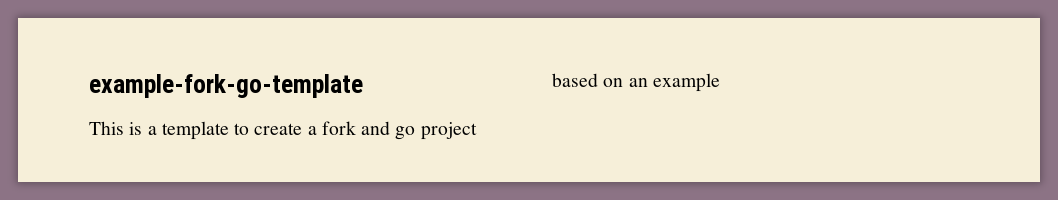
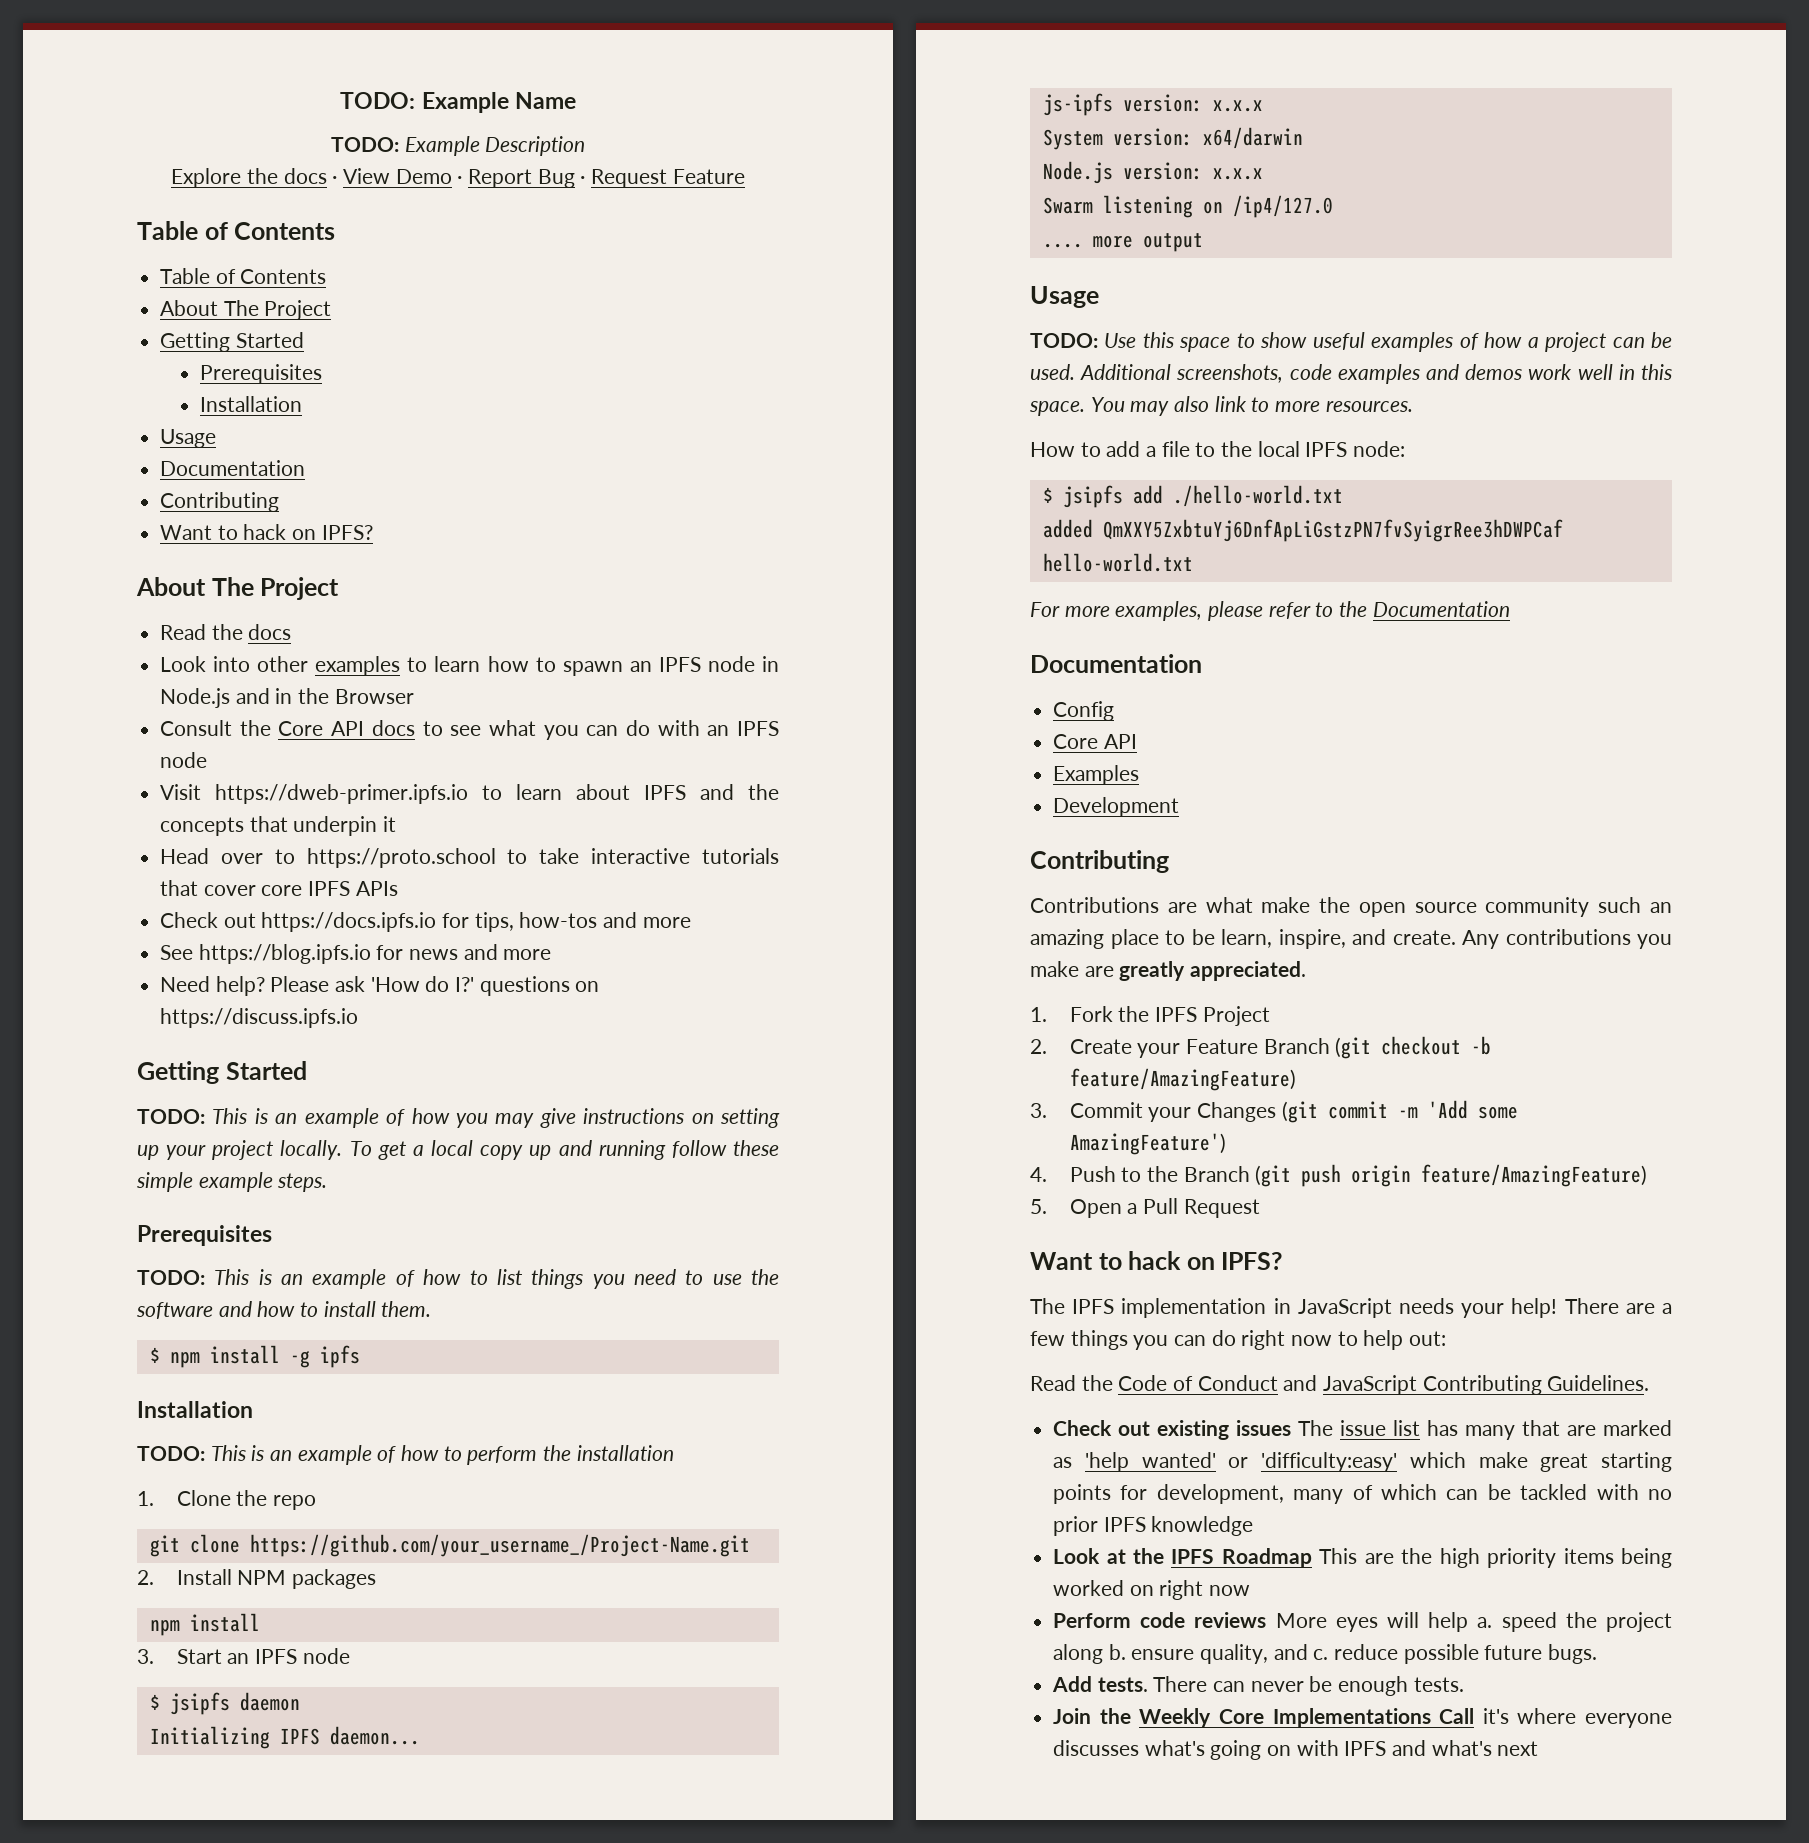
[89,74,363,98] [89,121,477,140] [552,73,720,92] example-fork-go-template // This is a template to create a fork and go project based on an example -> [340,92,576,113] [330,136,586,156] [171,168,745,188] [137,221,336,240] [160,268,327,284] [160,300,332,320] [160,332,304,352] [199,364,322,384] [199,396,302,412] [160,429,217,448] [160,460,306,476] [160,492,280,512] [160,524,373,540] [136,577,340,600] [160,624,292,640] [160,656,779,676] [160,688,414,708] [160,720,779,740] [160,752,208,768] [160,784,779,804] [160,816,397,836] [160,848,779,868] [160,880,398,896] [160,912,691,932] [160,944,552,964] [160,976,600,996] [160,1008,359,1028] [137,1061,307,1084] [137,1108,780,1128] [137,1140,779,1160] [136,1172,328,1192] [137,1225,272,1246] [137,1269,779,1289] [136,1301,432,1319] [149,1345,360,1368] [137,1401,253,1418] [137,1445,674,1465] [137,1490,316,1510] [149,1534,750,1557] [137,1569,376,1589] [149,1613,260,1636] [137,1648,350,1664] [149,1692,300,1715] [149,1726,420,1749] [1042,93,1263,116] [1042,127,1303,150] [1042,161,1263,184] [1042,195,1333,218] [1042,233,1203,252] [1030,286,1099,308] [1030,332,1672,352] [1030,364,1672,384] [1029,396,1413,416] [1030,441,1406,457] [1042,485,1343,508] [1042,519,1563,542] [1042,553,1193,572] [1030,601,1510,621] [1030,654,1202,673] [1053,701,1115,721] [1053,734,1137,749] [1053,765,1140,785] [1053,797,1180,817] [1030,850,1169,873] [1030,897,1672,917] [1030,929,1672,949] [1030,961,1307,981] [1030,1006,1270,1026] [1030,1036,1492,1059] [1069,1068,1296,1091] [1030,1100,1518,1123] [1069,1133,1226,1155] [1030,1164,1648,1187] [1030,1198,1260,1218] [1030,1251,1284,1270] [1030,1298,1672,1318] [1030,1330,1447,1350] [1030,1375,1650,1395] [1053,1420,1672,1440] [1053,1452,1672,1472] [1053,1484,1672,1504] [1053,1516,1254,1536] [1053,1548,1672,1568] [1053,1580,1251,1600] [1053,1612,1672,1632] [1053,1644,1598,1664] [1052,1676,1464,1696] [1053,1708,1672,1728] [1053,1740,1539,1760] TODO: Example Name // TODO: Example Description // Explore the docs · View Demo · Report Bug · Request Feature // Table of Contents // Table of Contents // About The Project // Getting Started // Prerequisites // Installation // Usage // Documentation // Contributing // Want to hack on IPFS? // About The Project // Read the docs // Look into other examples to learn how to spawn an IPFS node in Node.js and in the Browser // Consult the Core API docs to see what you can do with an IPFS node // Visit https://dweb-primer.ipfs.io to learn about IPFS and the concepts that underpin it // Head over to https://proto.school to take interactive tutorials that cover core IPFS APIs // Check out https://docs.ipfs.io for tips, how-tos and more // See https://blog.ipfs.io for news and more // Need help? Please ask 'How do I?' questions on https://discuss.ipfs.io // Getting Started // TODO: This is an example of how you may give instructions on setting up your project locally. To get a local copy up and running follow these simple example steps. // Prerequisites // TODO: This is an example of how to list things you need to use the software and how to install them. // $ npm install -g ipfs // Installation // TODO: This is an example of how to perform the installation // 1. Clone the repo // git clone https://github.com/your_username_/Project-Name.git // 2. Install NPM packages // npm install // 3. Start an IPFS node // $ jsipfs daemon // Initializing IPFS daemon... // js-ipfs version: x.x.x // System version: x64/darwin // Node.js version: x.x.x // Swarm listening on /ip4/127.0 // .... more output // Usage // TODO: Use this space to show useful examples of how a project can be used. Additional screenshots, code examples and demos work well in this space. You may also link to more resources. // How to add a file to the local IPFS node: // $ jsipfs add ./hello-world.txt // added QmXXY5ZxbtuYj6DnfApLiGstzPN7fvSyigrRee3hDWPCaf hello-world.txt // For more examples, please refer to the Documentation // Documentation // Config // Core API // Examples // Development // Contributing // Contributions are what make the open source community such an amazing place to be learn, inspire, and create. Any contributions you make are greatly appreciated. // 1. Fork the IPFS Project // 2. Create your Feature Branch (git checkout -b feature/AmazingFeature) // 3. Commit your Changes (git commit -m 'Add some AmazingFeature') // 4. Push to the Branch (git push origin feature/AmazingFeature) // 5. Open a Pull Request // Want to hack on IPFS? // The IPFS implementation in JavaScript needs your help! There are a few things you can do right now to help out: // Read the Code of Conduct and JavaScript Contributing Guidelines. // Check out existing issues The issue list has many that are marked as 'help wanted' or 'difficulty:easy' which make great starting points for development, many of which can be tackled with no prior IPFS knowledge // Look at the IPFS Roadmap This are the high priority items being worked on right now // Perform code reviews More eyes will help a. speed the project along b. ensure quality, and c. reduce possible future bugs. // Add tests. There can never be enough tests. // Join the Weekly Core Implementations Call it's where everyone discusses what's going on with IPFS and what's next

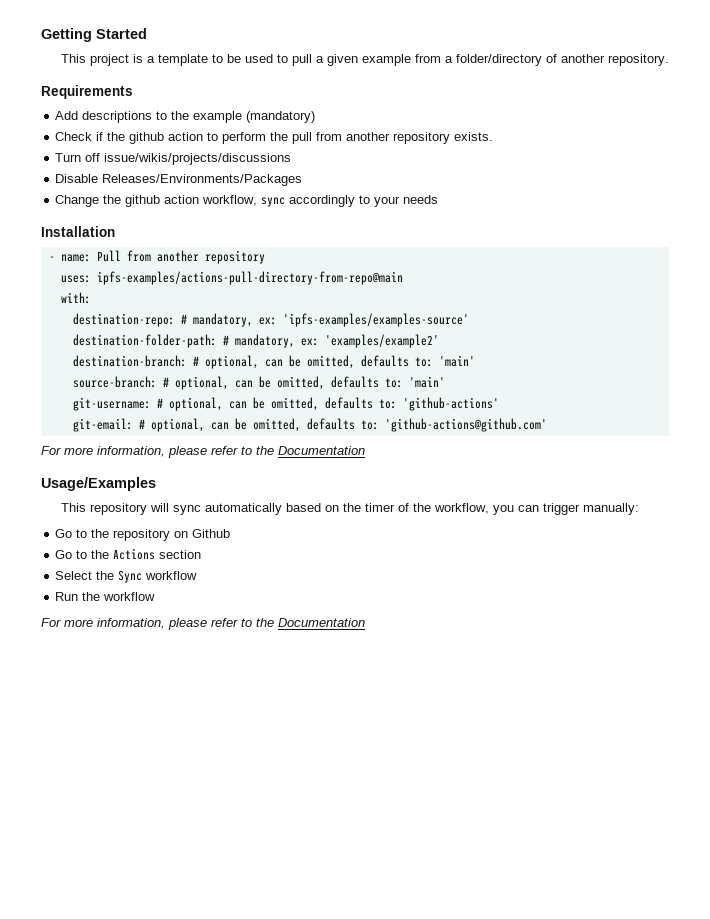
[340,92,576,113] [330,136,586,156] [171,168,745,188] [137,221,336,240] [160,268,327,284] [160,300,332,320] [160,332,304,352] [199,364,322,384] [199,396,302,412] [160,429,217,448] [160,460,306,476] [160,492,280,512] [160,524,373,540] [136,577,340,600] [160,624,292,640] [160,656,779,676] [160,688,414,708] [160,720,779,740] [160,752,208,768] [160,784,779,804] [160,816,397,836] [160,848,779,868] [160,880,398,896] [160,912,691,932] [160,944,552,964] [160,976,600,996] [160,1008,359,1028] [137,1061,307,1084] [137,1108,780,1128] [137,1140,779,1160] [136,1172,328,1192] [137,1225,272,1246] [137,1269,779,1289] [136,1301,432,1319] [149,1345,360,1368] [137,1401,253,1418] [137,1445,674,1465] [137,1490,316,1510] [149,1534,750,1557] [137,1569,376,1589] [149,1613,260,1636] [137,1648,350,1664] [149,1692,300,1715] [149,1726,420,1749] [1042,93,1263,116] [1042,127,1303,150] [1042,161,1263,184] [1042,195,1333,218] [1042,233,1203,252] [1030,286,1099,308] [1030,332,1672,352] [1030,364,1672,384] [1029,396,1413,416] [1030,441,1406,457] [1042,485,1343,508] [1042,519,1563,542] [1042,553,1193,572] [1030,601,1203,621] TODO: Example Name // TODO: Example Description // Explore the docs · View Demo · Report Bug · Request Feature // Table of Contents // Table of Contents // About The Project // Getting Started // Prerequisites // Installation // Usage // Documentation // Contributing // Want to hack on IPFS? // About The Project // Read the docs // Look into other examples to learn how to spawn an IPFS node in Node.js and in the Browser // Consult the Core API docs to see what you can do with an IPFS node // Visit https://dweb-primer.ipfs.io to learn about IPFS and the concepts that underpin it // Head over to https://proto.school to take interactive tutorials that cover core IPFS APIs // Check out https://docs.ipfs.io for tips, how-tos and more // See https://blog.ipfs.io for news and more // Need help? Please ask 'How do I?' questions on https://discuss.ipfs.io // Getting Started // TODO: This is an example of how you may give instructions on setting up your project locally. To get a local copy up and running follow these simple example steps. // Prerequisites // TODO: This is an example of how to list things you need to use the software and how to install them. // $ npm install -g ipfs // Installation // TODO: This is an example of how to perform the installation // 1. Clone the repo // git clone https://github.com/your_username_/Project-Name.git // 2. Install NPM packages // npm install // 3. Start an IPFS node // $ jsipfs daemon // Initializing IPFS daemon... // js-ipfs version: x.x.x // System version: x64/darwin // Node.js version: x.x.x // Swarm listening on /ip4/127.0 // .... more output // Usage // TODO: Use this space to show useful examples of how a project can be used. Additional screenshots, code examples and demos work well in this space. You may also link to more resources. // How to add a file to the local IPFS node: // $ jsipfs add ./hello-world.txt // added QmXXY5ZxbtuYj6DnfApLiGstzPN7fvSyigrRee3hDWPCaf hello-world.txt // For more examples, -> [41,28,147,42] [60,54,669,66] [41,85,133,99] [55,111,316,123] [55,132,494,144] [55,153,292,165] [55,174,303,186] [55,195,439,207] [41,226,115,237] [48,250,265,264] [60,271,403,285] [60,292,91,304] [72,313,469,327] [72,334,439,348] [72,355,475,369] [72,376,445,390] [72,397,499,411] [72,418,547,432] [41,446,165,457] Getting Started // This project is a template to be used to pull a given example from a folder/directory of another repository. // Requirements // Add descriptions to the example (mandatory) // Check if the github action to perform the pull from another repository exists. // Turn off issue/wikis/projects/discussions // Disable Releases/Environments/Packages // Change the github action workflow, sync accordingly to your needs // Installation // - name: Pull from another repository // uses: ipfs-examples/actions-pull-directory-from-repo@main // with: // destination-repo: # mandatory, ex: 'ipfs-examples/examples-source' // destination-folder-path: # mandatory, ex: 'examples/example2' // destination-branch: # optional, can be omitted, defaults to: 'main' // source-branch: # optional, can be omitted, defaults to: 'main' // git-username: # optional, can be omitted, defaults to: 'github-actions' // git-email: # optional, can be omitted, defaults to: 'github-actions@github.com' // For more information,
[1030,654,1202,673] [1053,701,1115,721] [1053,734,1137,749] [1053,765,1140,785] [1053,797,1180,817] [1030,850,1169,873] [1030,897,1672,917] [1030,929,1672,949] [1030,961,1307,981] [1030,1006,1270,1026] [1030,1036,1492,1059] [1069,1068,1296,1091] [1030,1100,1518,1123] [1069,1133,1226,1155] [1030,1164,1648,1187] [1030,1198,1260,1218] [1030,1251,1284,1270] [1030,1298,1672,1318] [1030,1330,1447,1350] [1030,1375,1650,1395] [1053,1420,1672,1440] [1053,1452,1672,1472] [1053,1484,1672,1504] [1053,1516,1254,1536] [1053,1548,1672,1568] [1053,1580,1251,1600] [1053,1612,1672,1632] [1053,1644,1598,1664] [1052,1676,1464,1696] [1053,1708,1672,1728] [1053,1740,1539,1760] Documentation // Config // Core API // Examples // Development // Contributing // Contributions are what make the open source community such an amazing place to be learn, inspire, and create. Any contributions you make are greatly appreciated. // 1. Fork the IPFS Project // 2. Create your Feature Branch (git checkout -b feature/AmazingFeature) // 3. Commit your Changes (git commit -m 'Add some AmazingFeature') // 4. Push to the Branch (git push origin feature/AmazingFeature) // 5. Open a Pull Request // Want to hack on IPFS? // The IPFS implementation in JavaScript needs your help! There are a few things you can do right now to help out: // Read the Code of Conduct and JavaScript Contributing Guidelines. // Check out existing issues The issue list has many that are marked as 'help wanted' or 'difficulty:easy' which make great starting points for development, many of which can be tackled with no prior IPFS knowledge // Look at the IPFS Roadmap This are the high priority items being worked on right now // Perform code reviews More eyes will help a. speed the project along b. ensure quality, and c. reduce possible future bugs. // Add tests. There can never be enough tests. // Join the Weekly Core Implementations Call it's where everyone discusses what's going on with IPFS and what's next -> [41,477,156,491] [60,503,639,515] [55,529,231,541] [55,548,202,560] [55,570,198,583] [55,592,156,601] [41,618,365,630] Usage/Examples // This repository will sync automatically based on the timer of the workflow, you can trigger manually: // Go to the repository on Github // Go to the Actions section // Select the Sync workflow // Run the workflow // For more information, please refer to the Documentation

